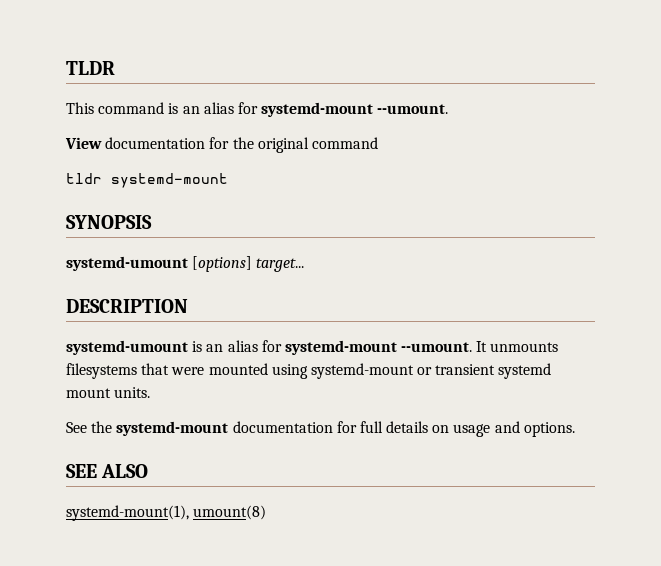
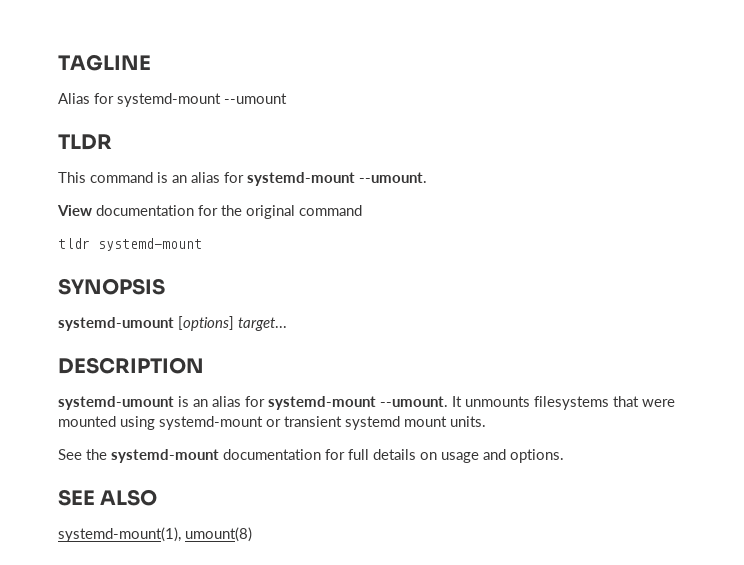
(66, 68) none -> [58,54,151,71] [58,93,287,107] TAGLINE // Alias for systemd-mount --umount //

